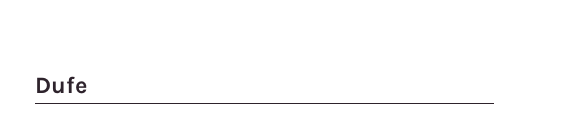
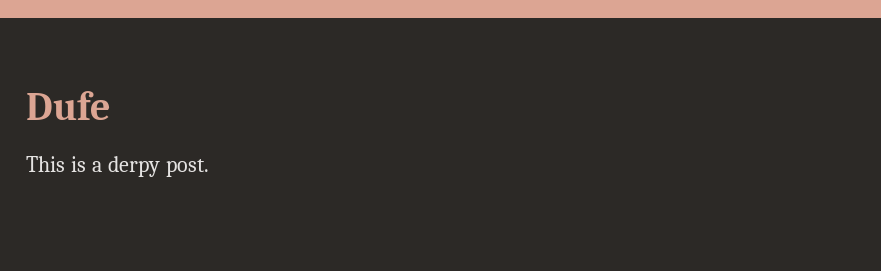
(87, 85) none -> [26,156,209,177] // This is a derpy post.

